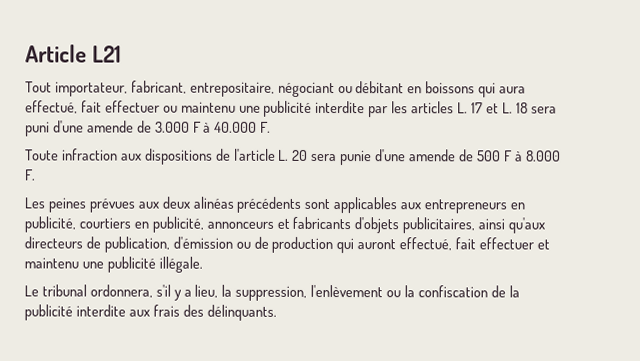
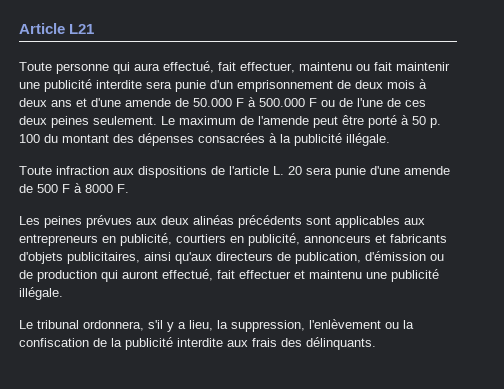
[25,80,527,98] [25,100,557,118] [25,120,272,137] Tout importateur, fabricant, entrepositaire, négociant ou débitant en boissons qui aura effectué, fait effectuer ou maintenu une publicité interdite par les articles L. 17 et L. 18 sera puni d'une amende de 3.000 F à 40.000 F. -> [19,61,450,74] [19,79,427,92] [19,97,426,107] [19,115,441,128] [19,133,390,146] Toute personne qui aura effectué, fait effectuer, maintenu ou fait maintenir une publicité interdite sera punie d'un emprisonnement de deux mois à deux ans et d'une amende de 50.000 F à 500.000 F ou de l'une de ces deux peines seulement. Le maximum de l'amende peut être porté à 50 p. 100 du montant des dépenses consacrées à la publicité illégale.
[525,150,561,162] 8.000 -> [85,184,113,193] 8000

